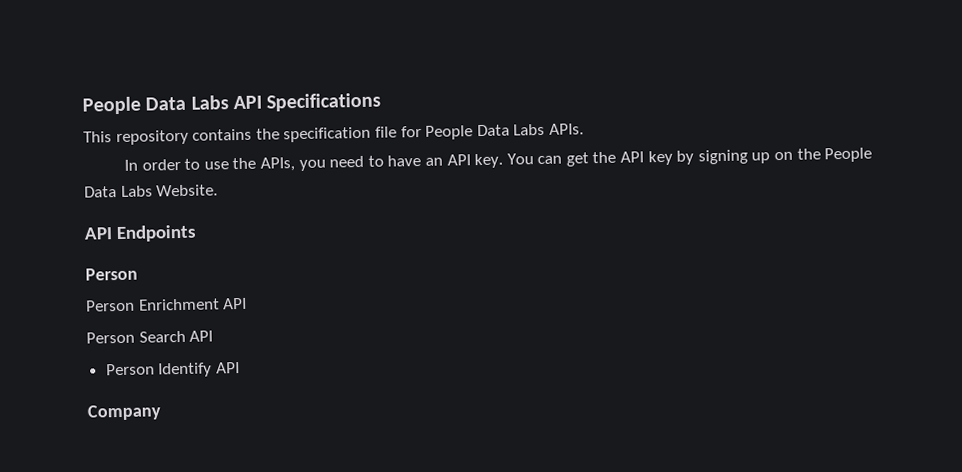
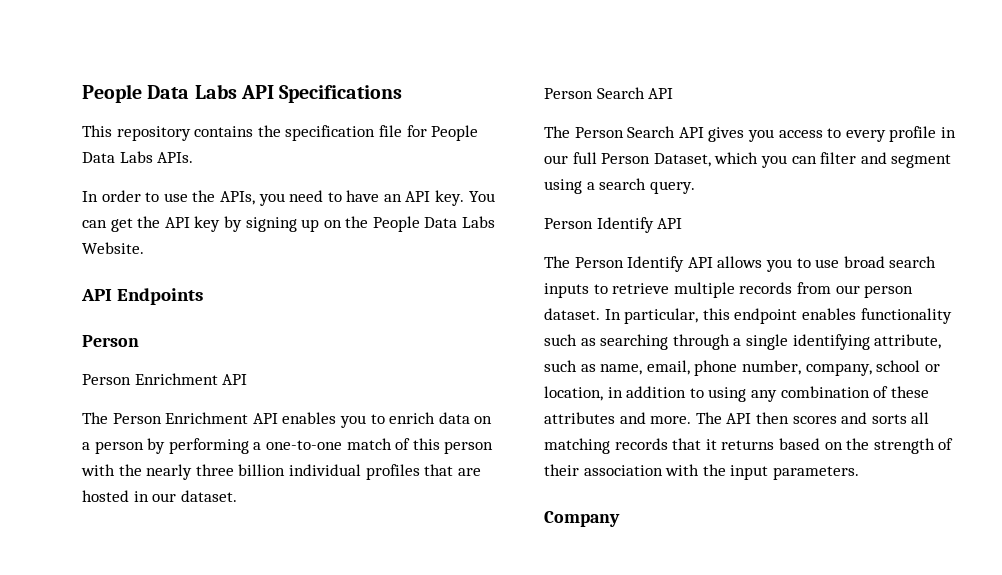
[86,330,214,344] [105,362,240,378] Person Search API // Person Identify API -> [82,412,493,428] [82,438,494,454] [81,464,481,480] [82,490,237,502] [544,87,674,99] [544,126,956,142] [544,152,952,168] [544,178,695,194] [544,217,683,233] [544,256,937,272] [544,282,914,298] [544,308,952,324] [544,334,942,350] [544,360,940,376] [544,386,929,402] [544,412,930,424] [544,438,954,454] [544,464,859,480] The Person Enrichment API enables you to enrich data on a person by performing a one-to-one match of this person with the nearly three billion individual profiles that are hosted in our dataset. // Person Search API // The Person Search API gives you access to every profile in our full Person Dataset, which you can filter and segment using a search query. // Person Identify API // The Person Identify API allows you to use broad search inputs to retrieve multiple records from our person dataset. In particular, this endpoint enables functionality such as searching through a single identifying attribute, such as name, email, phone number, company, school or location, in addition to using any combination of these attributes and more. The API then scores and sorts all matching records that it returns based on the strength of their association with the input parameters.

